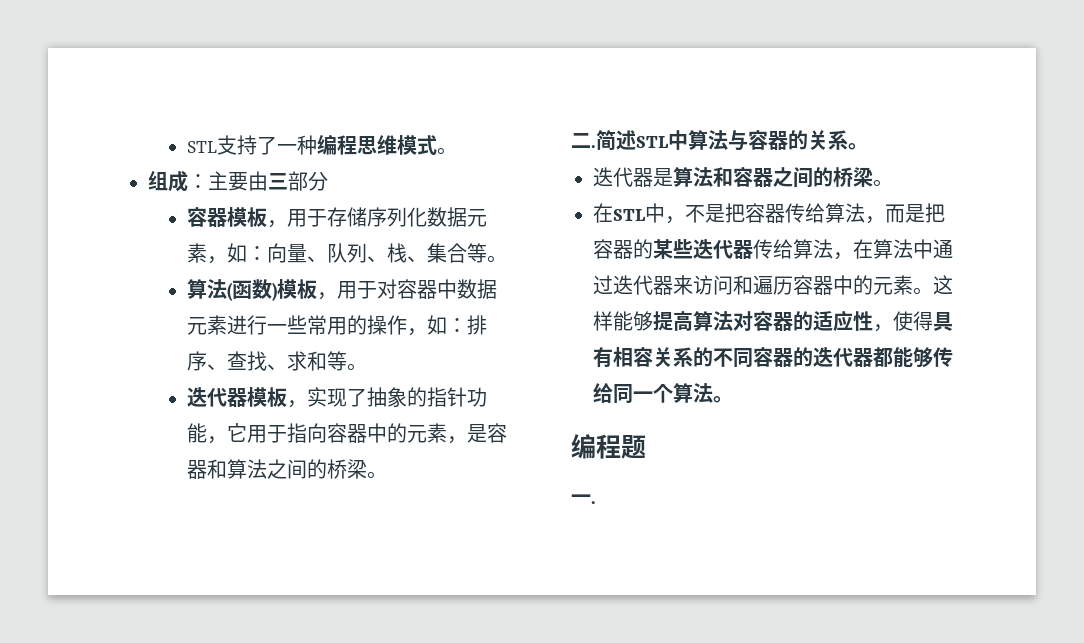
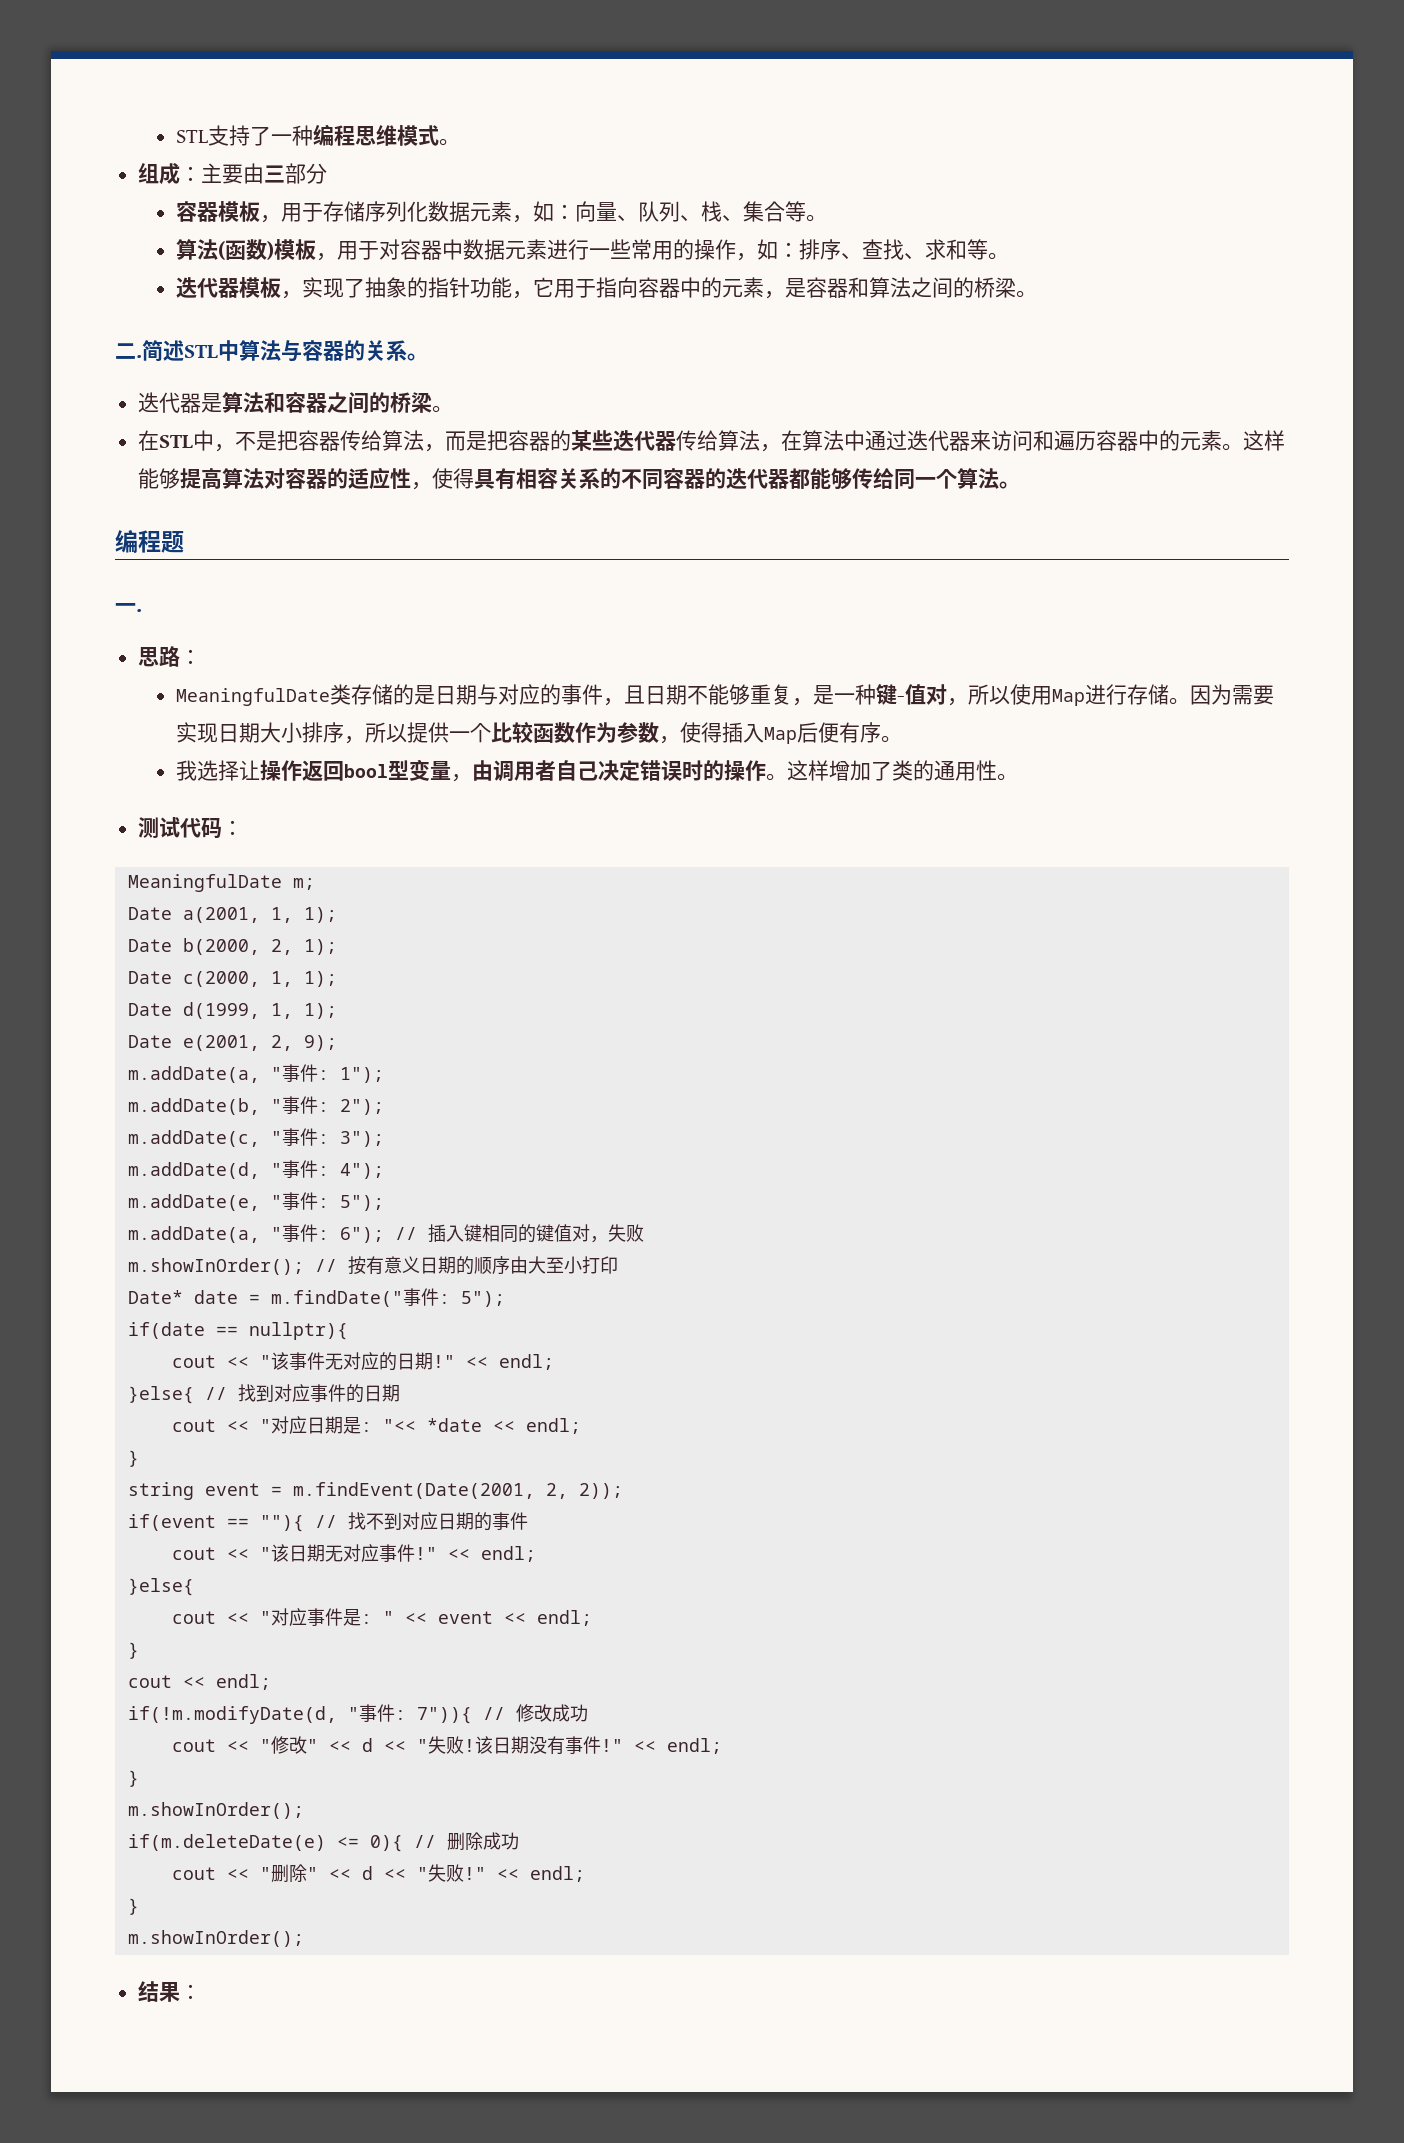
(596, 502) none -> [138,646,202,667] [175,684,1274,706] [175,721,902,744] [175,759,1018,782] [138,817,244,839] [127,874,315,892] [127,907,337,923] [127,938,337,955] [127,971,337,987] [127,1002,337,1019] [127,1035,337,1051] [127,1064,384,1083] [127,1096,384,1115] [127,1128,384,1147] [127,1160,384,1179] [127,1192,384,1211] [127,1224,644,1243] [127,1256,618,1275] [127,1288,505,1307] [127,1322,348,1340] [171,1352,554,1371] [127,1384,400,1404] [171,1416,581,1434] [127,1450,139,1467] [127,1482,623,1500] [127,1512,528,1532] [171,1544,536,1562] [127,1578,194,1596] [171,1608,592,1626] [127,1642,139,1659] [127,1674,271,1690] [127,1704,588,1724] [171,1736,722,1755] [127,1770,139,1787] [127,1802,304,1819] [127,1832,519,1852] [171,1864,585,1883] [127,1898,139,1915] [127,1930,304,1947] [138,1981,202,2002] // 思路： // MeaningfulDate类存储的是日期与对应的事件，且日期不能够重复，是一种键-值对，所以使用Map进行存储。因为需要实现日期大小排序，所以提供一个比较函数作为参数，使得插入Map后便有序。 // 我选择让操作返回bool型变量，由调用者自己决定错误时的操作。这样增加了类的通用性。 // 测试代码： // MeaningfulDate m; // Date a(2001, 1, 1); // Date b(2000, 2, 1); // Date c(2000, 1, 1); // Date d(1999, 1, 1); // Date e(2001, 2, 9); // m.addDate(a, "事件: 1"); // m.addDate(b, "事件: 2"); // m.addDate(c, "事件: 3"); // m.addDate(d, "事件: 4"); // m.addDate(e, "事件: 5"); // m.addDate(a, "事件: 6"); // 插入键相同的键值对，失败 // m.showInOrder(); // 按有意义日期的顺序由大至小打印 // Date* date = m.findDate("事件: 5"); // if(date == nullptr){ // cout << "该事件无对应的日期!" << endl; // }else{ // 找到对应事件的日期 // cout << "对应日期是: "<< *date << endl; // } // string event = m.findEvent(Date(2001, 2, 2)); // if(event == ""){ // 找不到对应日期的事件 // cout << "该日期无对应事件!" << endl; // }else{ // cout << "对应事件是: " << event << endl; // } // cout << endl; // if(!m.modifyDate(d, "事件: 7")){ // 修改成功 // cout << "修改" << d << "失败!该日期没有事件!" << endl; // } // m.showInOrder(); // if(m.deleteDate(e) <= 0){ // 删除成功 // cout << "删除" << d << "失败!" << endl; // } // m.showInOrder(); // 结果：

